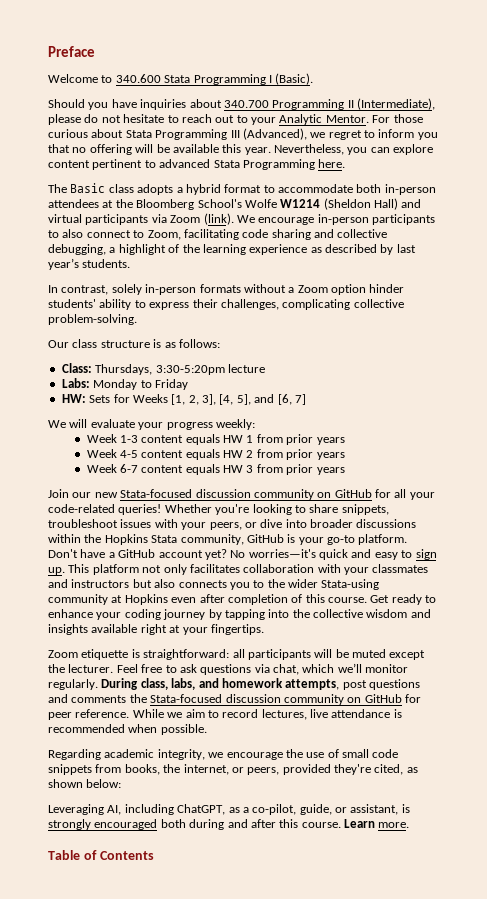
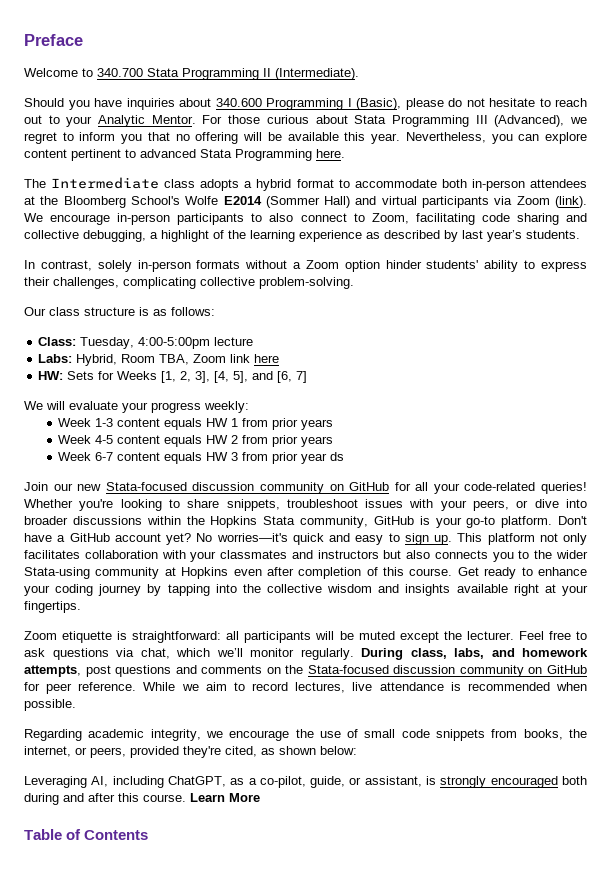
[115,73,314,85] 340.600 Stata Programming I (Basic). -> [97,68,359,80] 340.700 Stata Programming II (Intermediate).
[223,98,435,110] 340.700 Programming II (Intermediate), -> [215,98,401,110] 340.600 Programming I (Basic),
[70,183,106,193] Basic -> [51,177,160,189] Intermediate
[280,198,371,210] W1214 (Sheldon -> [223,196,320,208] E2014 (Sommer
[95,364,225,375] Thursdays, 3:30-5:20pm -> [80,337,211,349] Tuesday, 4:00-5:00pm
[93,379,188,390] Monday to Friday -> [76,354,280,366] Hybrid, Room TBA, Zoom link here
[316,467,345,475] years -> [301,452,345,464] year ds
(127, 699) none -> [266,667,281,674] on
[378,822,410,828] more. -> [229,793,260,802] More

